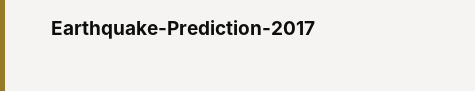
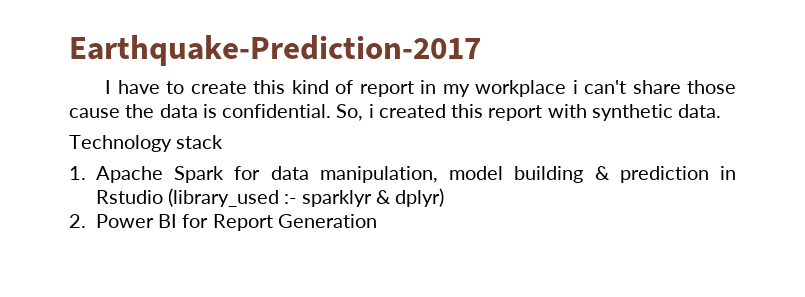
(315, 29) none -> [105,80,736,97] [69,104,722,121] [69,135,224,152] [69,166,736,183] [95,188,445,207] [69,214,377,231] // I have to create this kind of report in my workplace i can't share those cause the data is confidential. So, i created this report with synthetic data. // Technology stack // 1. Apache Spark for data manipulation, model building & prediction in Rstudio (library_used :- sparklyr & dplyr) // 2. Power BI for Report Generation

